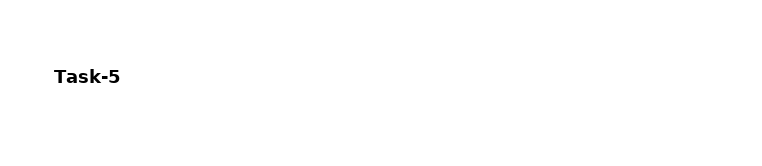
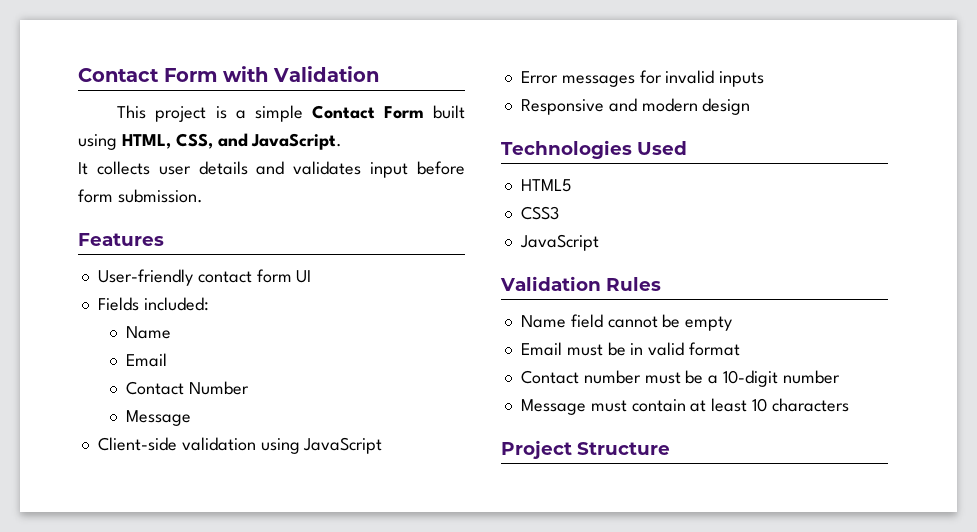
[54,69,121,83] Task-5 -> [78,66,379,82] [117,105,465,122] [78,133,343,150] [78,161,465,178] [78,189,203,203] [78,233,164,246] [97,269,312,286] [97,297,209,311] [126,326,172,339] [126,353,168,367] [126,381,250,395] [126,410,192,426] [97,437,383,454] [520,70,765,87] [520,98,751,115] [501,140,687,159] [520,179,571,192] [520,206,559,220] [519,234,599,251] [500,276,661,291] [520,314,733,331] [520,342,741,356] [520,370,840,387] [520,398,849,415] [501,440,670,459] Contact Form with Validation // This project is a simple Contact Form built using HTML, CSS, and JavaScript. // It collects user details and validates input before form submission. // Features // User-friendly contact form UI // Fields included: // Name // Email // Contact Number // Message // Client-side validation using JavaScript // Error messages for invalid inputs // Responsive and modern design // Technologies Used // HTML5 // CSS3 // JavaScript // Validation Rules // Name field cannot be empty // Email must be in valid format // Contact number must be a 10-digit number // Message must contain at least 10 characters // Project Structure

